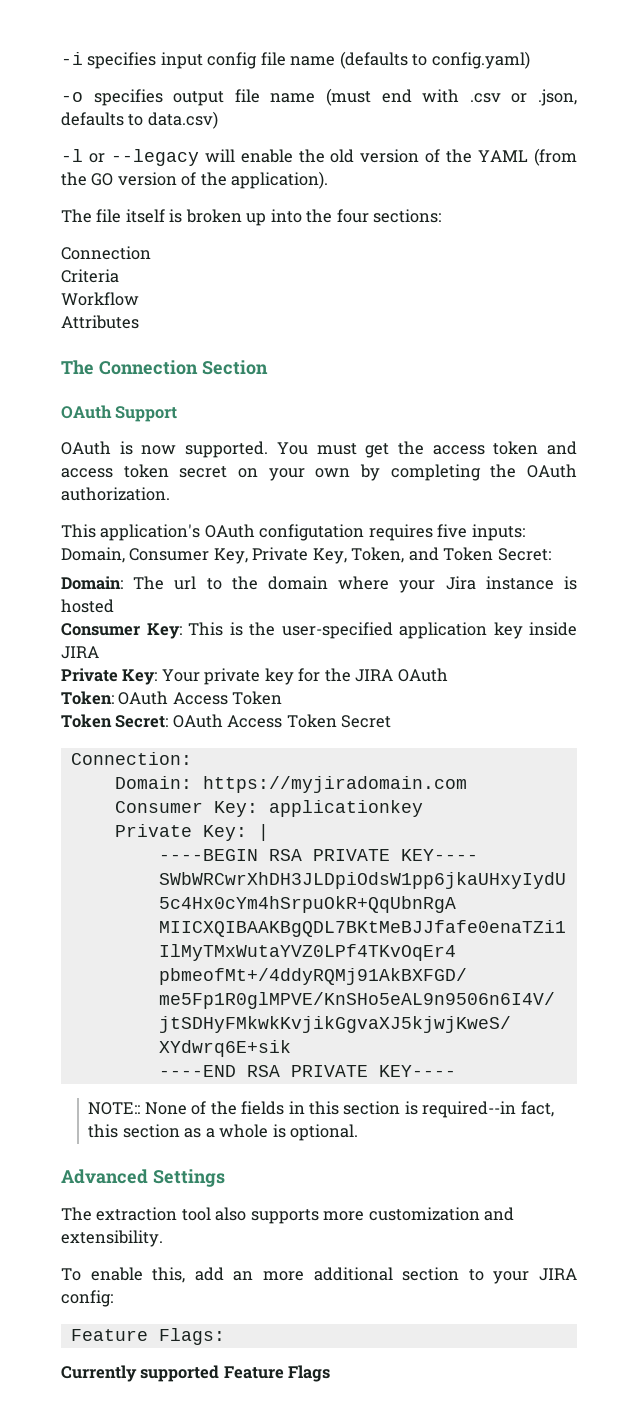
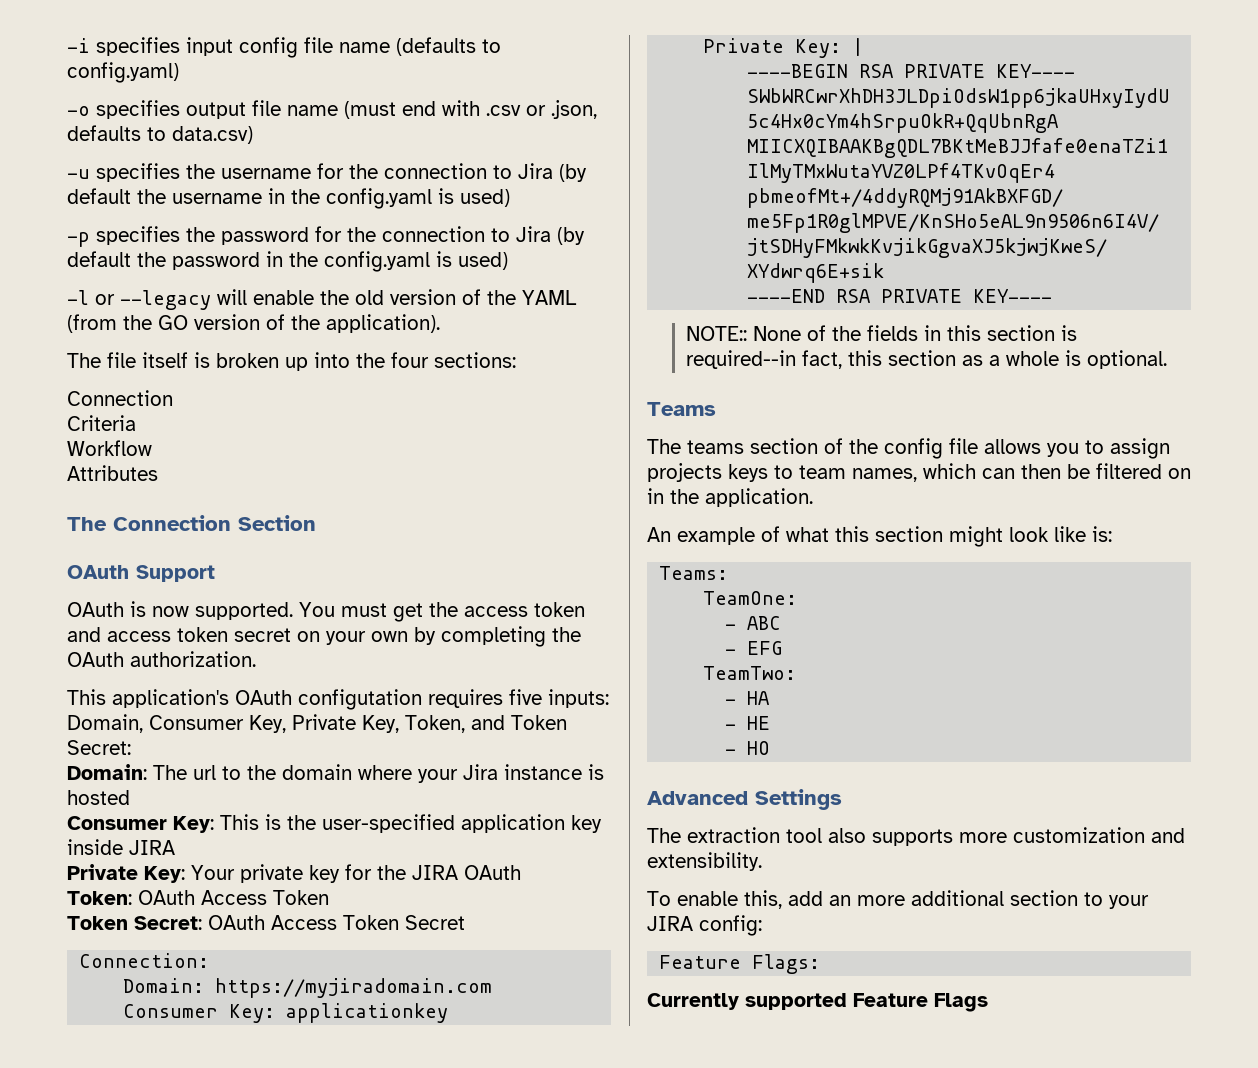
(218, 120) none -> [67,163,587,182] [67,188,510,209] [67,226,585,247] [67,251,508,272] // -u specifies the username for the connection to Jira (by default the username in the config.yaml is used) // -p specifies the password for the connection to Jira (by default the password in the config.yaml is used)
(358, 1132) none -> [647,402,716,416] [647,438,1170,459] [647,463,1191,482] [647,488,813,507] [647,526,1112,547] [659,566,729,580] [703,591,798,605] [725,616,782,630] [725,641,783,655] [703,666,797,680] [725,691,771,705] [725,716,771,730] [725,741,771,755] // Teams // The teams section of the config file allows you to assign projects keys to team names, which can then be filtered on in the application. // An example of what this section might look like is: // Teams: // TeamOne: // - ABC // - EFG // TeamTwo: // - HA // - HE // - HO

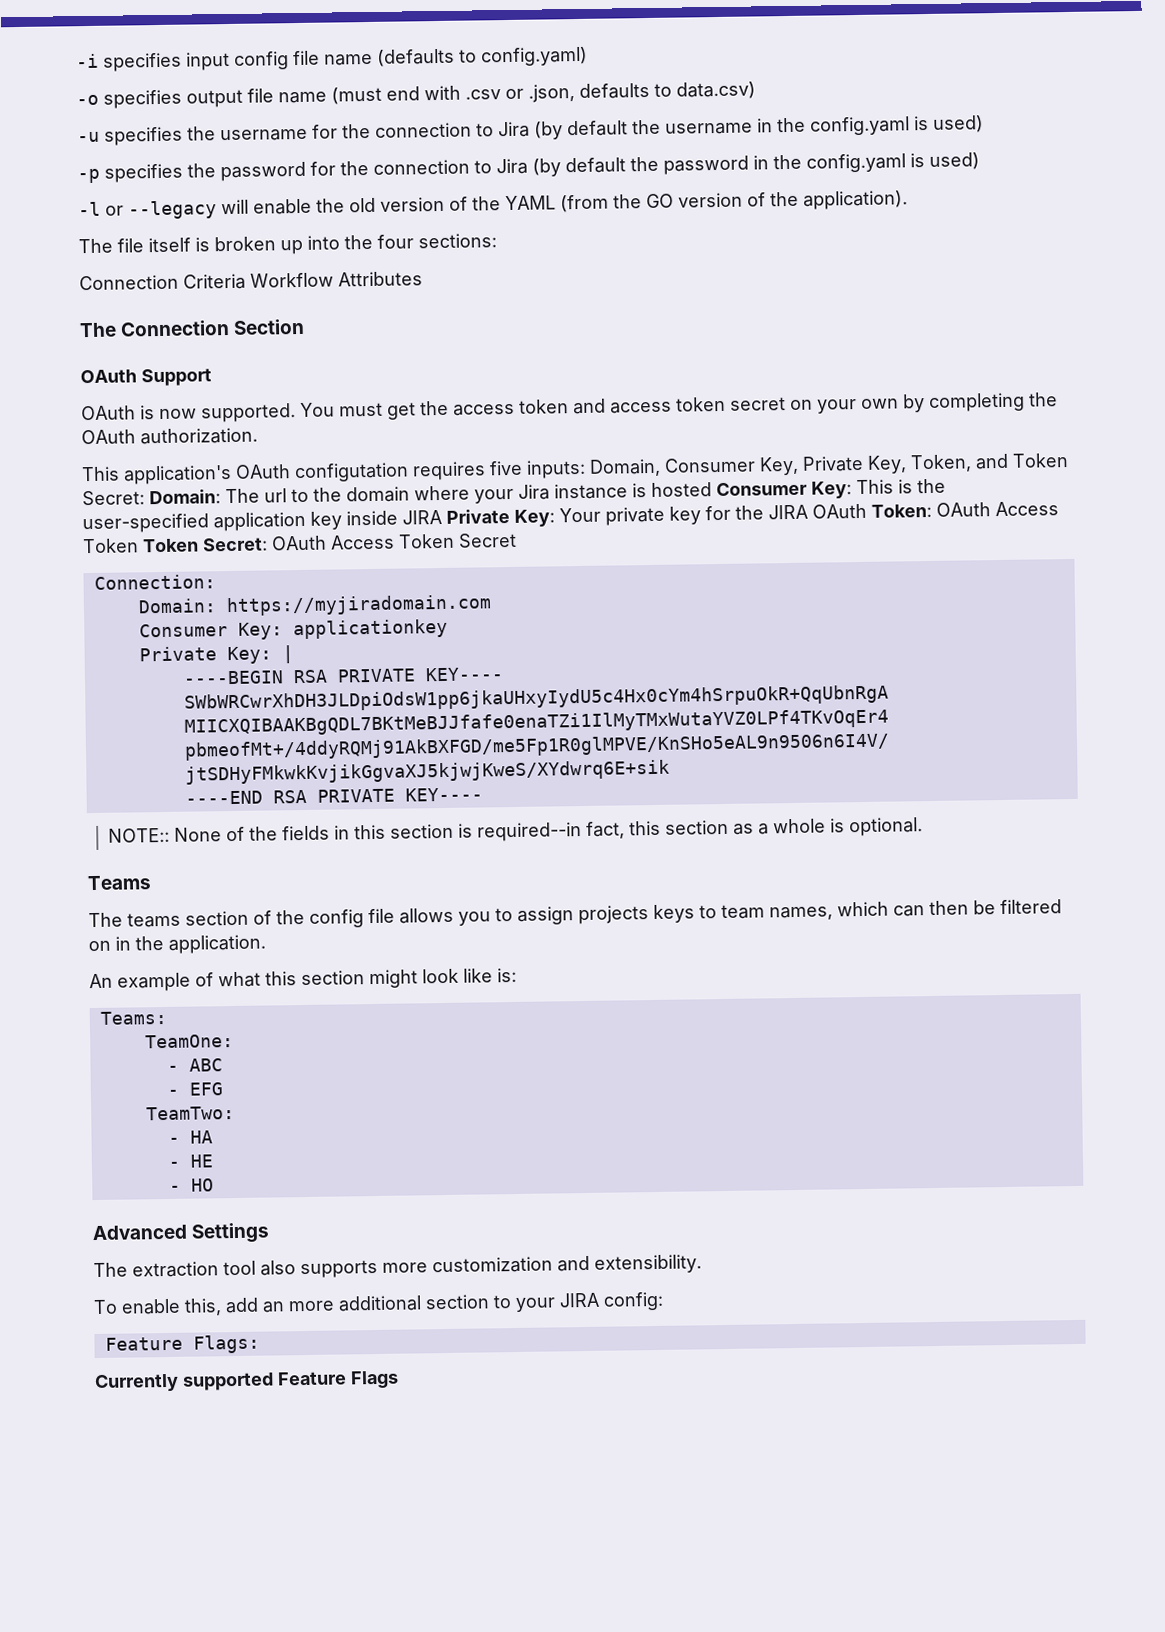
(173, 398) // -> (179, 282) none
(136, 423) // -> (246, 281) none
(152, 448) // -> (334, 280) none
(131, 747) // -> (145, 498) none
(130, 797) // -> (712, 489) none
(175, 847) // -> (442, 517) none
(521, 872) // -> (867, 511) none
(329, 897) // -> (139, 546) none

